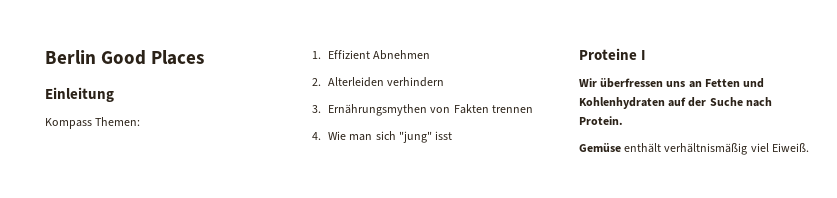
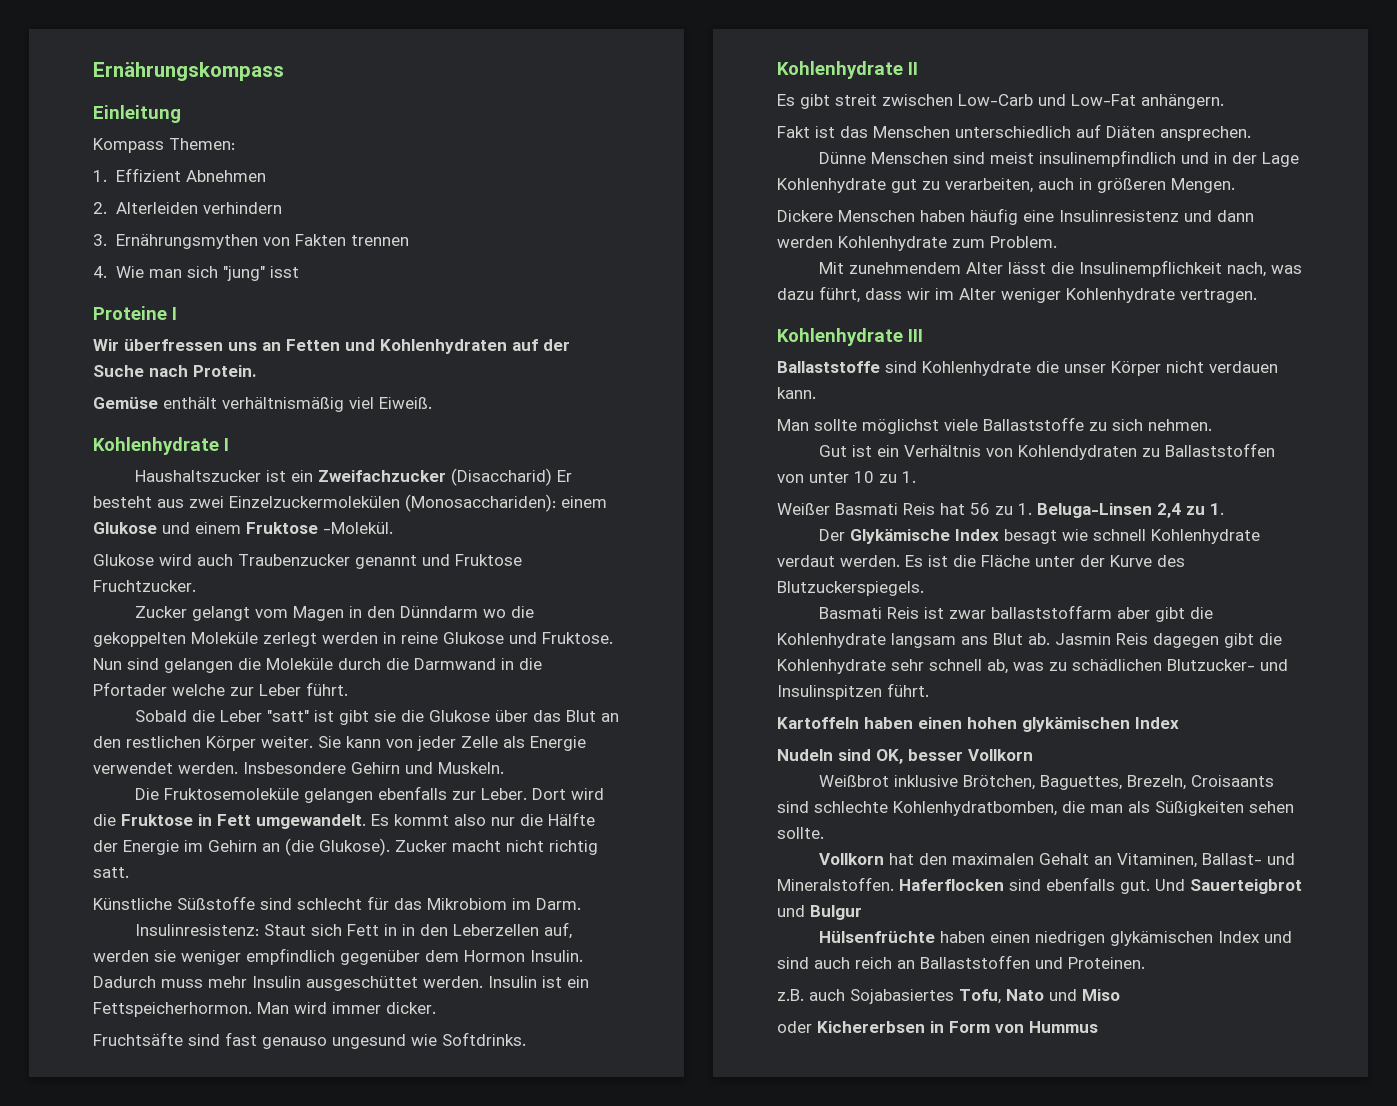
[45,50,205,65] Berlin Good Places -> [93,62,284,81] Ernährungskompass
(809, 147) none -> [93,437,229,455] [134,468,572,486] [93,494,607,512] [93,522,393,534] [93,554,522,569] [93,580,196,592] [134,606,534,621] [93,632,613,647] [93,658,542,673] [93,682,348,696] [134,710,619,725] [93,736,586,751] [93,762,504,774] [134,786,604,803] [93,812,595,829] [93,838,598,856] [93,867,129,878] [93,896,581,910] [134,922,572,939] [93,948,583,965] [93,976,589,991] [93,1002,436,1017] [93,1032,526,1049] [777,61,918,79] [777,94,1224,109] [777,124,1251,141] [818,150,1299,167] [777,178,1235,193] [777,208,1254,225] [777,236,1057,251] [818,260,1302,277] [777,286,1257,303] [777,328,923,346] [777,361,1278,376] [777,387,816,399] [777,417,1212,434] [818,443,1275,460] [777,471,916,483] [777,503,1224,518] [818,529,1260,544] [777,555,1185,567] [777,581,924,596] [818,605,1213,622] [777,633,1282,648] [777,659,1288,674] [777,683,929,700] [777,717,1179,732] [777,749,1033,764] [818,775,1274,790] [777,801,1294,816] [777,827,824,839] [818,853,1295,868] [777,877,1302,894] [777,905,862,920] [818,931,1292,946] [777,955,1145,969] [777,989,1120,1004] [777,1021,1098,1033] // Kohlenhydrate I // Haushaltszucker ist ein Zweifachzucker (Disaccharid) Er besteht aus zwei Einzelzuckermolekülen (Monosacchariden): einem Glukose und einem Fruktose -Molekül. // Glukose wird auch Traubenzucker genannt und Fruktose Fruchtzucker. // Zucker gelangt vom Magen in den Dünndarm wo die gekoppelten Moleküle zerlegt werden in reine Glukose und Fruktose. Nun sind gelangen die Moleküle durch die Darmwand in die Pfortader welche zur Leber führt. // Sobald die Leber "satt" ist gibt sie die Glukose über das Blut an den restlichen Körper weiter. Sie kann von jeder Zelle als Energie verwendet werden. Insbesondere Gehirn und Muskeln. // Die Fruktosemoleküle gelangen ebenfalls zur Leber. Dort wird die Fruktose in Fett umgewandelt. Es kommt also nur die Hälfte der Energie im Gehirn an (die Glukose). Zucker macht nicht richtig satt. // Künstliche Süßstoffe sind schlecht für das Mikrobiom im Darm. // Insulinresistenz: Staut sich Fett in in den Leberzellen auf, werden sie weniger empfindlich gegenüber dem Hormon Insulin. Dadurch muss mehr Insulin ausgeschüttet werden. Insulin ist ein Fettspeicherhormon. Man wird immer dicker. // Fruchtsäfte sind fast genauso ungesund wie Softdrinks. // Kohlenhydrate II // Es gibt streit zwischen Low-Carb und Low-Fat anhängern. // Fakt ist das Menschen unterschiedlich auf Diäten ansprechen. // Dünne Menschen sind meist insulinempfindlich und in der Lage Kohlenhydrate gut zu verarbeiten, auch in größeren Mengen. // Dickere Menschen haben häufig eine Insulinresistenz und dann werden Kohlenhydrate zum Problem. // Mit zunehmendem Alter lässt die Insulinempflichkeit nach, was dazu führt, dass wir im Alter weniger Kohlenhydrate vertragen. // Kohlenhydrate III // Ballaststoffe sind Kohlenhydrate die unser Körper nicht verdauen kann. // Man sollte möglichst viele Ballaststoffe zu sich nehmen. // Gut ist ein Verhältnis von Kohlendydraten zu Ballaststoffen von unter 10 zu 1. // Weißer Basmati Reis hat 56 zu 1. Beluga-Linsen 2,4 zu 1. // Der Glykämische Index besagt wie schnell Kohlenhydrate verdaut werden. Es ist die Fläche unter der Kurve des Blutzuckerspiegels. // Basmati Reis ist zwar ballaststoffarm aber gibt die Kohlenhydrate langsam ans Blut ab. Jasmin Reis dagegen gibt die Kohlenhydrate sehr schnell ab, was zu schädlichen Blutzucker- und Insulinspitzen führt. // Kartoffeln haben einen hohen glykämischen Index // Nudeln sind OK, besser Vollkorn // Weißbrot inklusive Brötchen, Baguettes, Brezeln, Croisaants sind schlechte Kohlenhydratbomben, die man als Süßigkeiten sehen sollte. // Vollkorn hat den maximalen Gehalt an Vitaminen, Ballast- und Mineralstoffen. Haferflocken sind ebenfalls gut. Und Sauerteigbrot und Bulgur // Hülsenfrüchte haben einen niedrigen glykämischen Index und sind auch reich an Ballaststoffen und Proteinen. // z.B. auch Sojabasiertes Tofu, Nato und Miso // oder Kichererbsen in Form von Hummus

